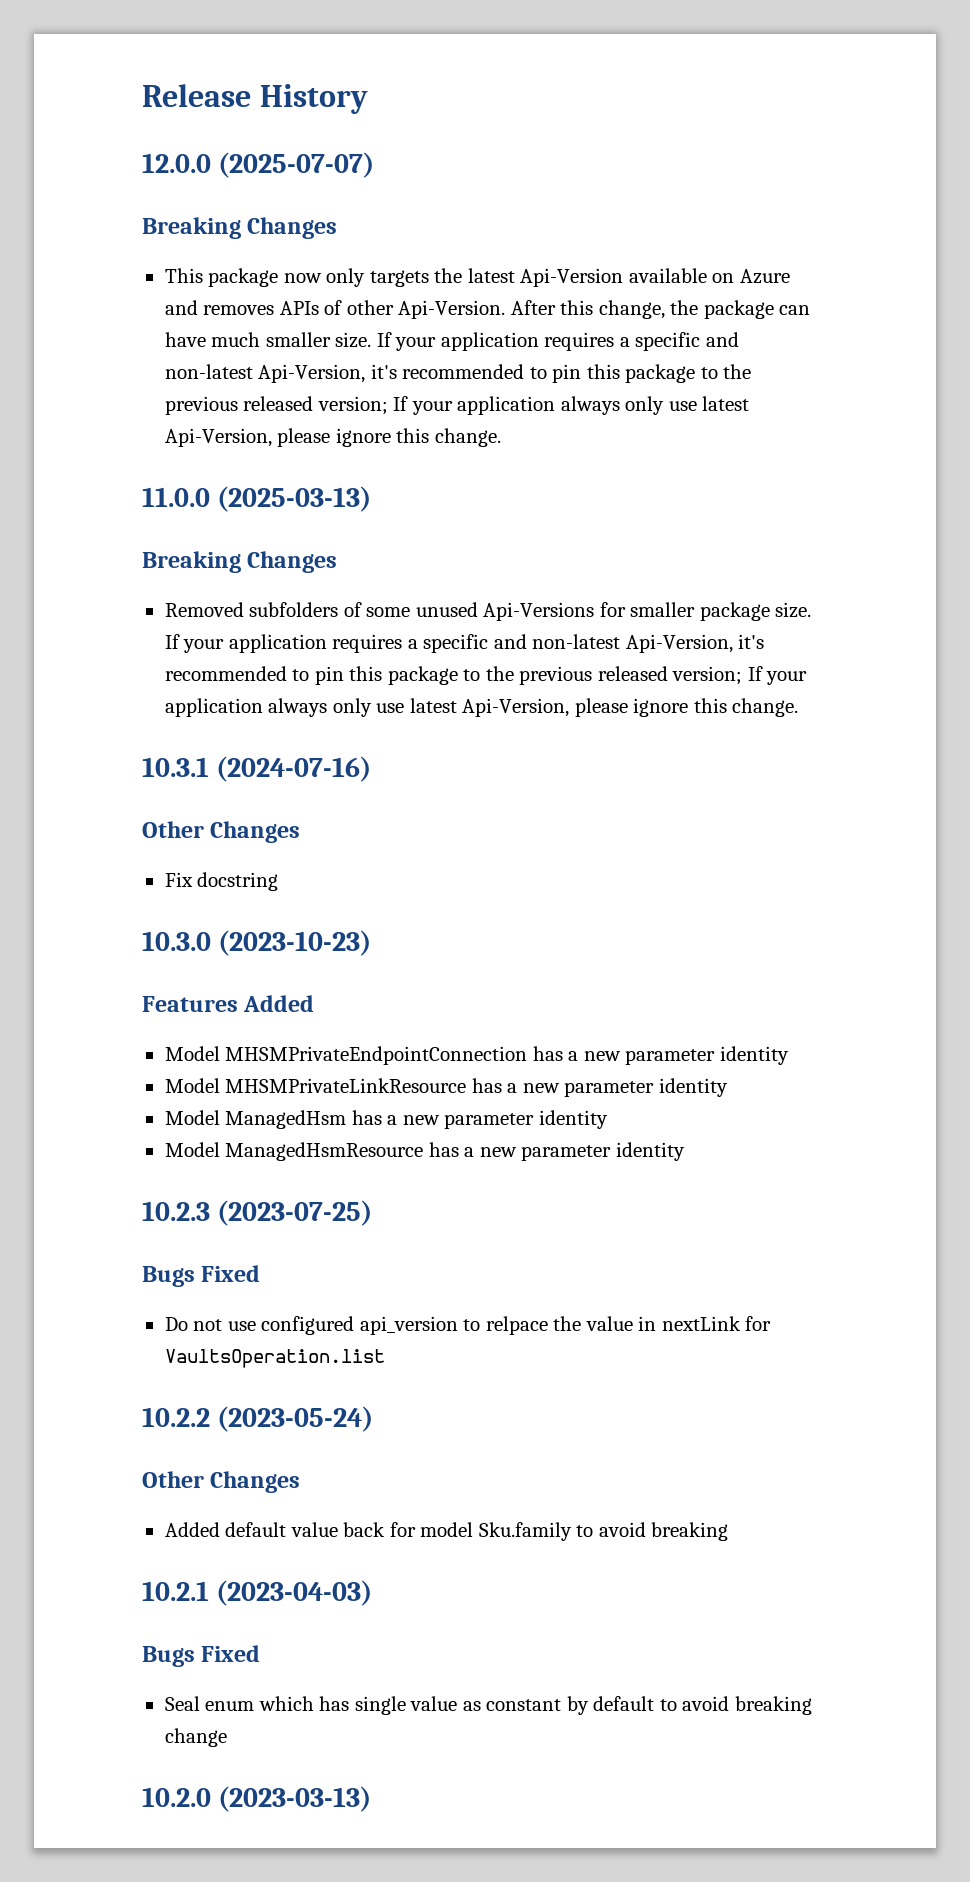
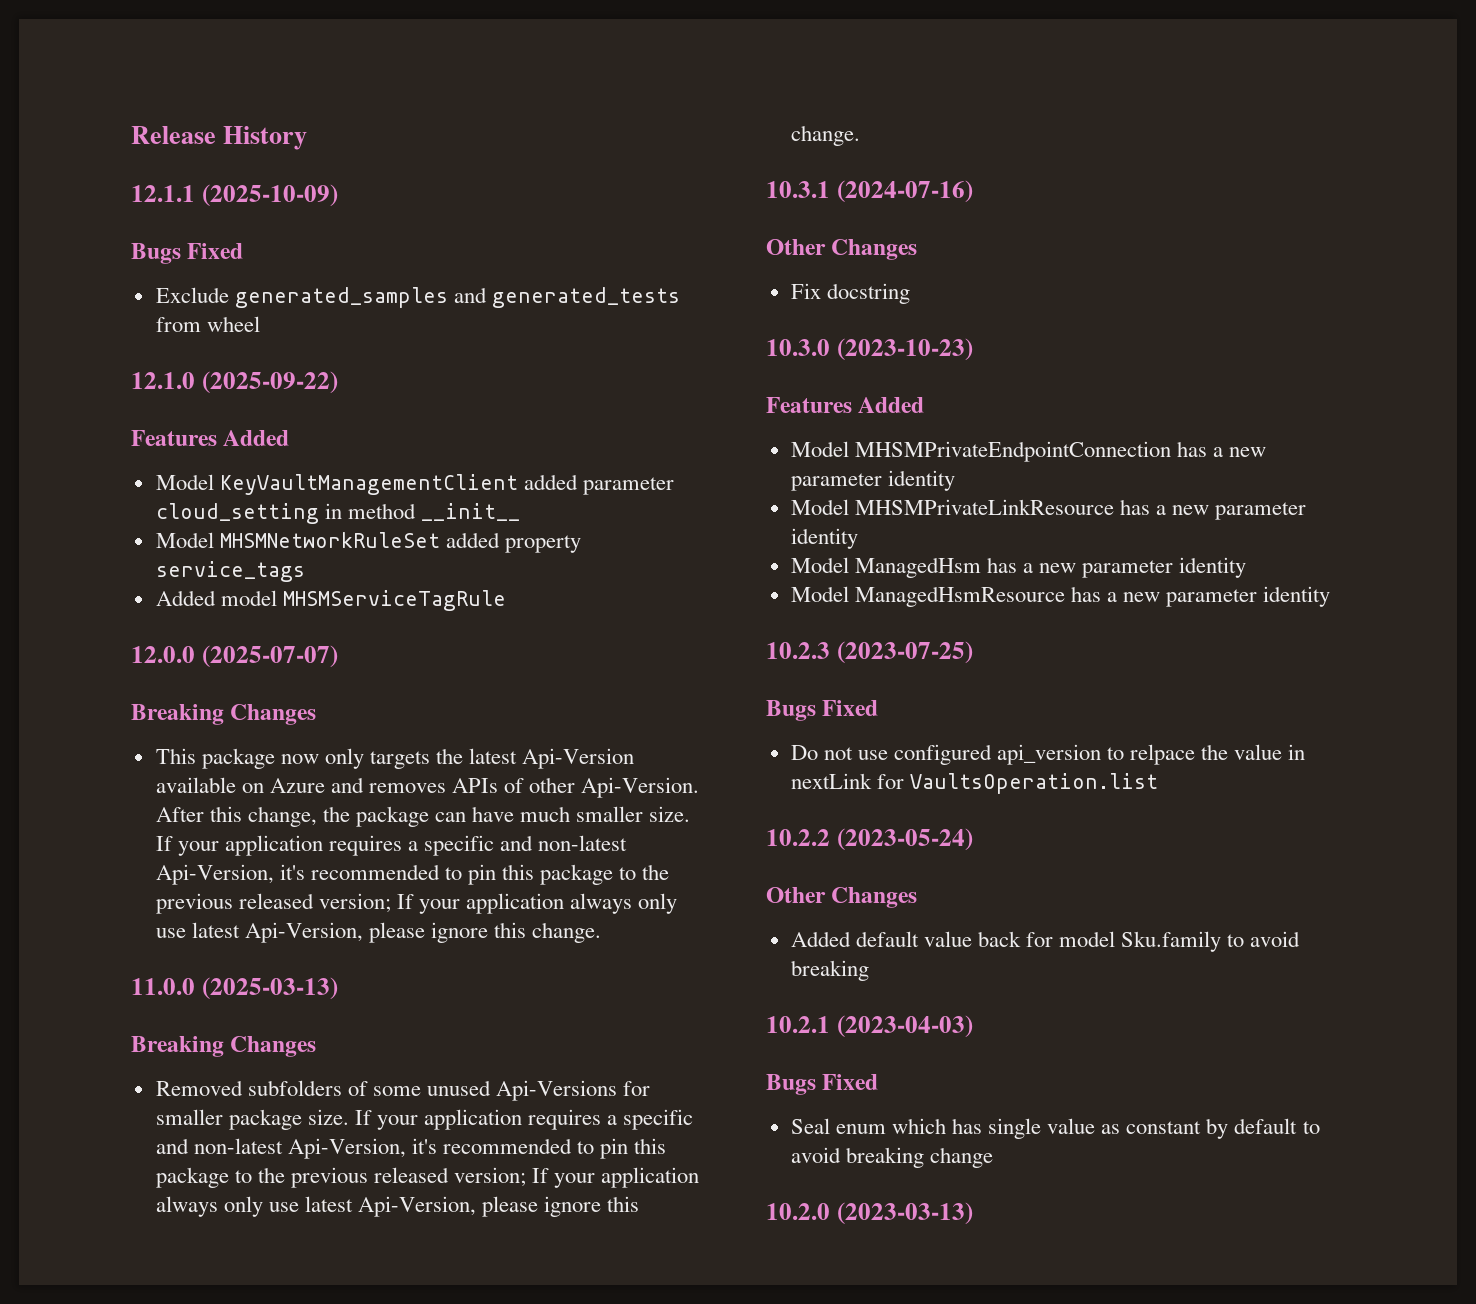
(368, 99) none -> [131,184,338,207] [131,243,244,264] [155,287,680,308] [155,316,260,332] [131,371,338,394] [131,430,290,446] [155,474,674,495] [155,503,520,524] [155,532,581,553] [155,561,305,582] [155,590,506,611] // 12.1.1 (2025-10-09) // Bugs Fixed // Exclude generated_samples and generated_tests from wheel // 12.1.0 (2025-09-22) // Features Added // Model KeyVaultManagementClient added parameter cloud_setting in method __init__ // Model MHSMNetworkRuleSet added property service_tags // Added model MHSMServiceTagRule

